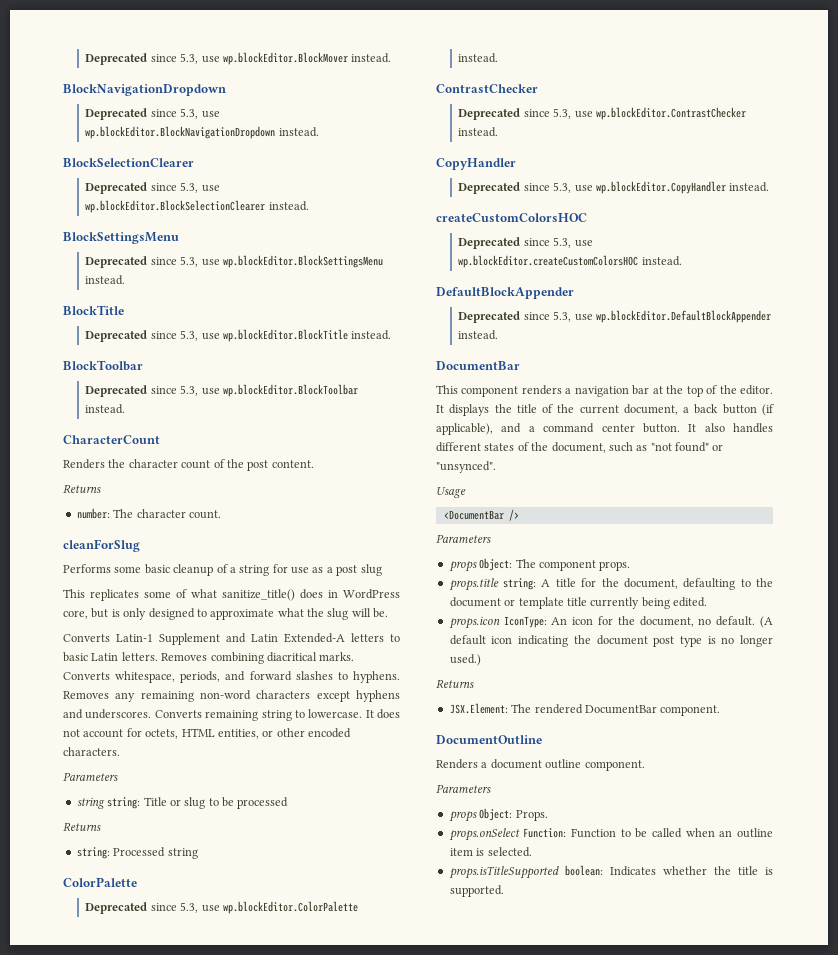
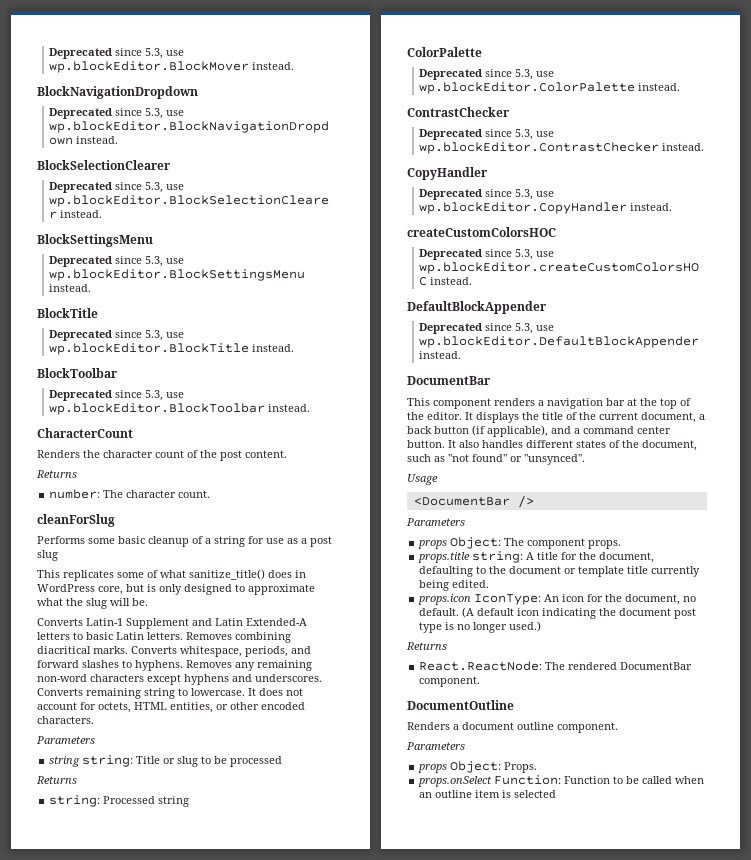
[449,703,508,714] JSX.Element: -> [419,661,543,671] React.ReactNode:
[487,847,532,857] [448,865,773,879] [449,885,504,897] selected. // props.isTitleSupported boolean: Indicates whether the title is supported. -> [514,790,557,798] selected

